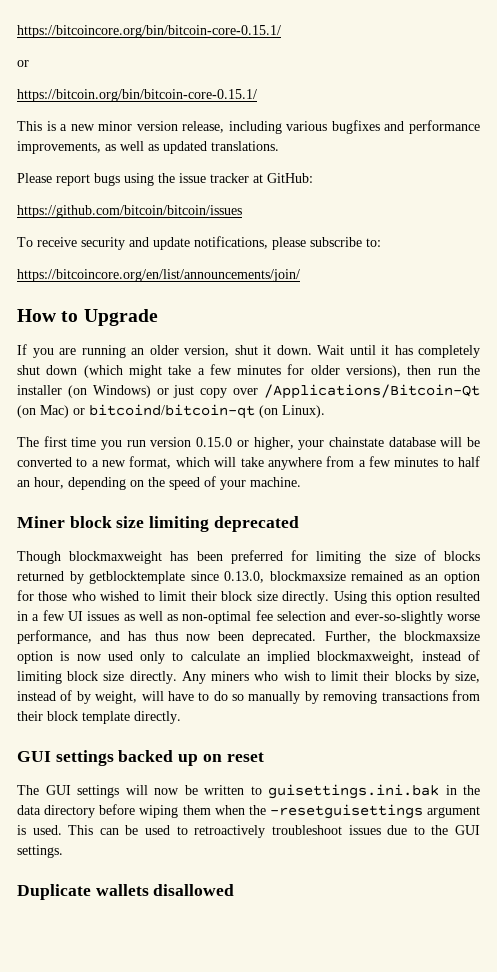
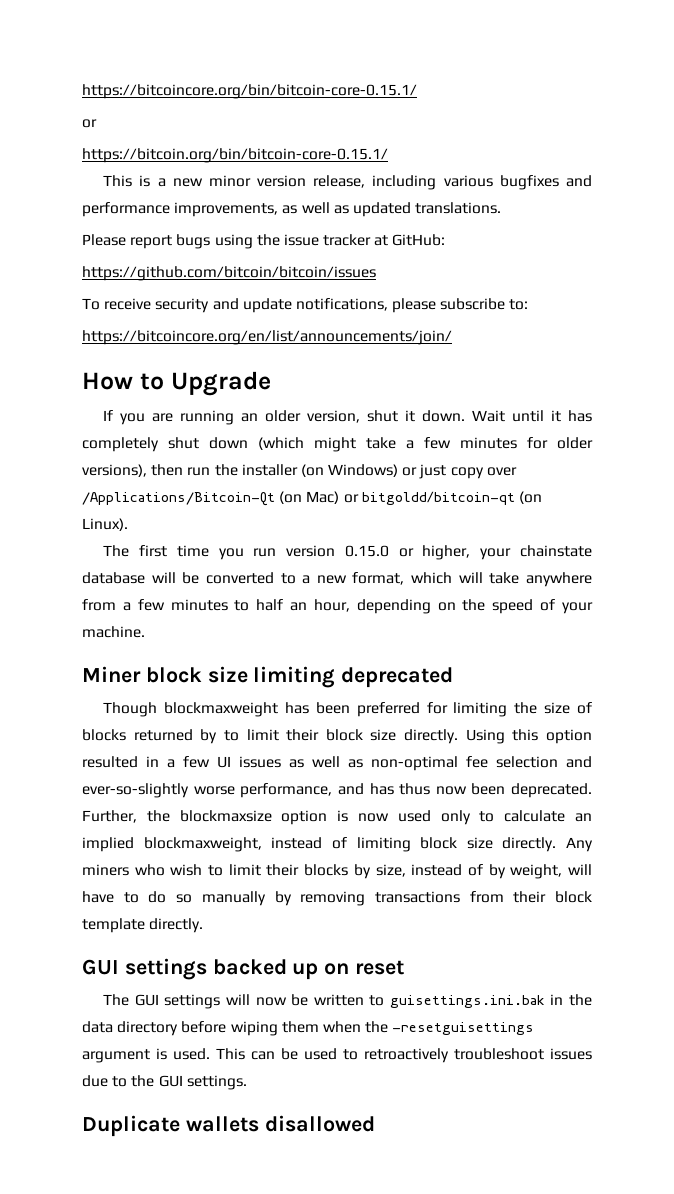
[89,404,255,419] bitcoind/bitcoin-qt -> [361,491,515,505] bitgoldd/bitcoin-qt
[89,571,480,584] [17,590,140,601] getblocktemplate since 0.13.0, blockmaxsize remained as an option for those who wished -> (218, 736) none

